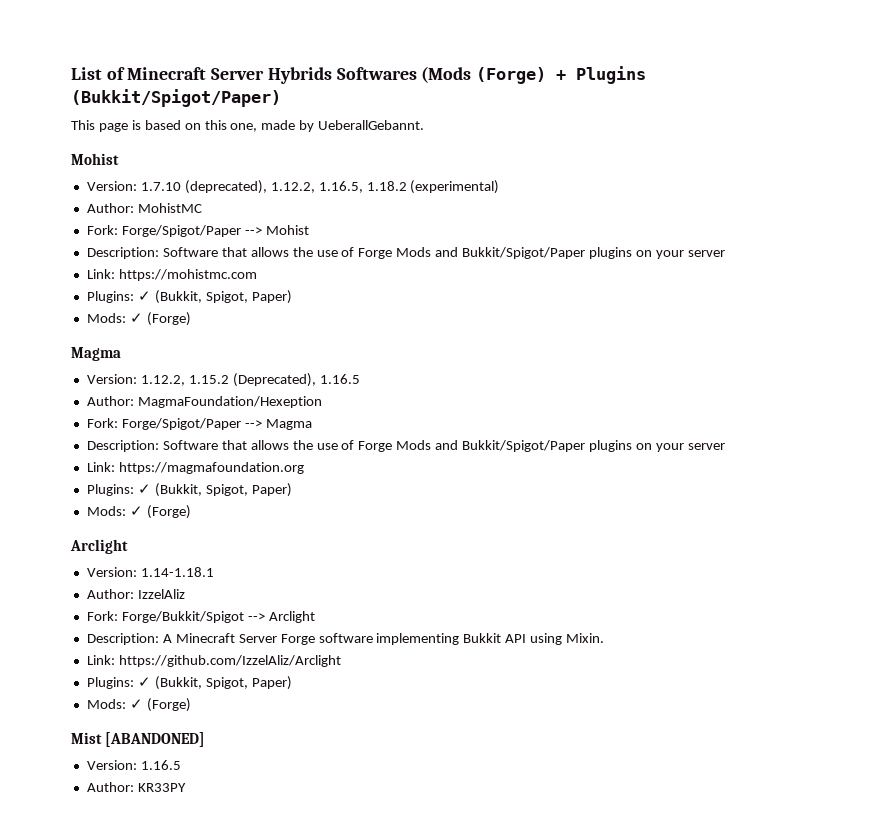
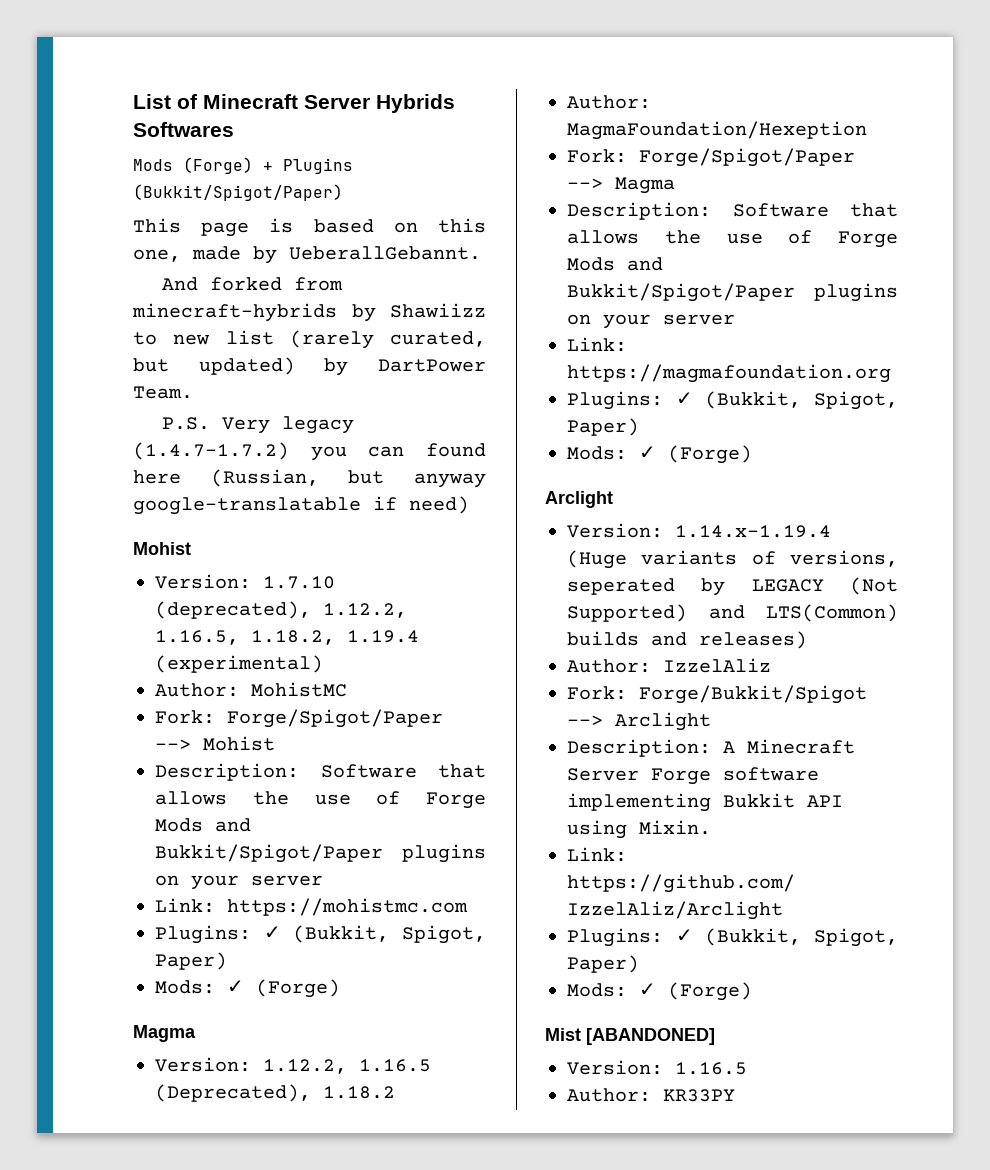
[421,66,472,83] (Mods -> [133,159,173,171] // Mods
(425, 125) none -> [162,277,344,291] [132,303,486,322] [133,330,486,349] [133,357,486,376] [133,386,193,399] [162,416,355,434] [133,442,486,461] [133,469,486,488] [133,496,469,515] // And forked from minecraft-hybrids by Shawiizz to new list (rarely curated, but updated) by DartPower Team. // P.S. Very legacy (1.4.7-1.7.2) you can found here (Russian, but anyway google-translatable if need)
[366,181,407,191] 1.18.2 -> [251,630,419,645] 1.18.2, 1.19.4
[188,373,360,387] 1.15.2 (Deprecated), 1.16.5 -> [359,1059,431,1072] [155,1084,395,1102] 1.16.5 (Deprecated), 1.18.2
[140,567,214,577] 1.14-1.18.1 -> [675,525,831,538] [567,550,898,569] [567,577,898,596] [567,604,898,622] [567,631,807,649] 1.14.x-1.19.4 (Huge variants of versions, seperated by LEGACY (Not Supported) and LTS(Common) builds and releases)

